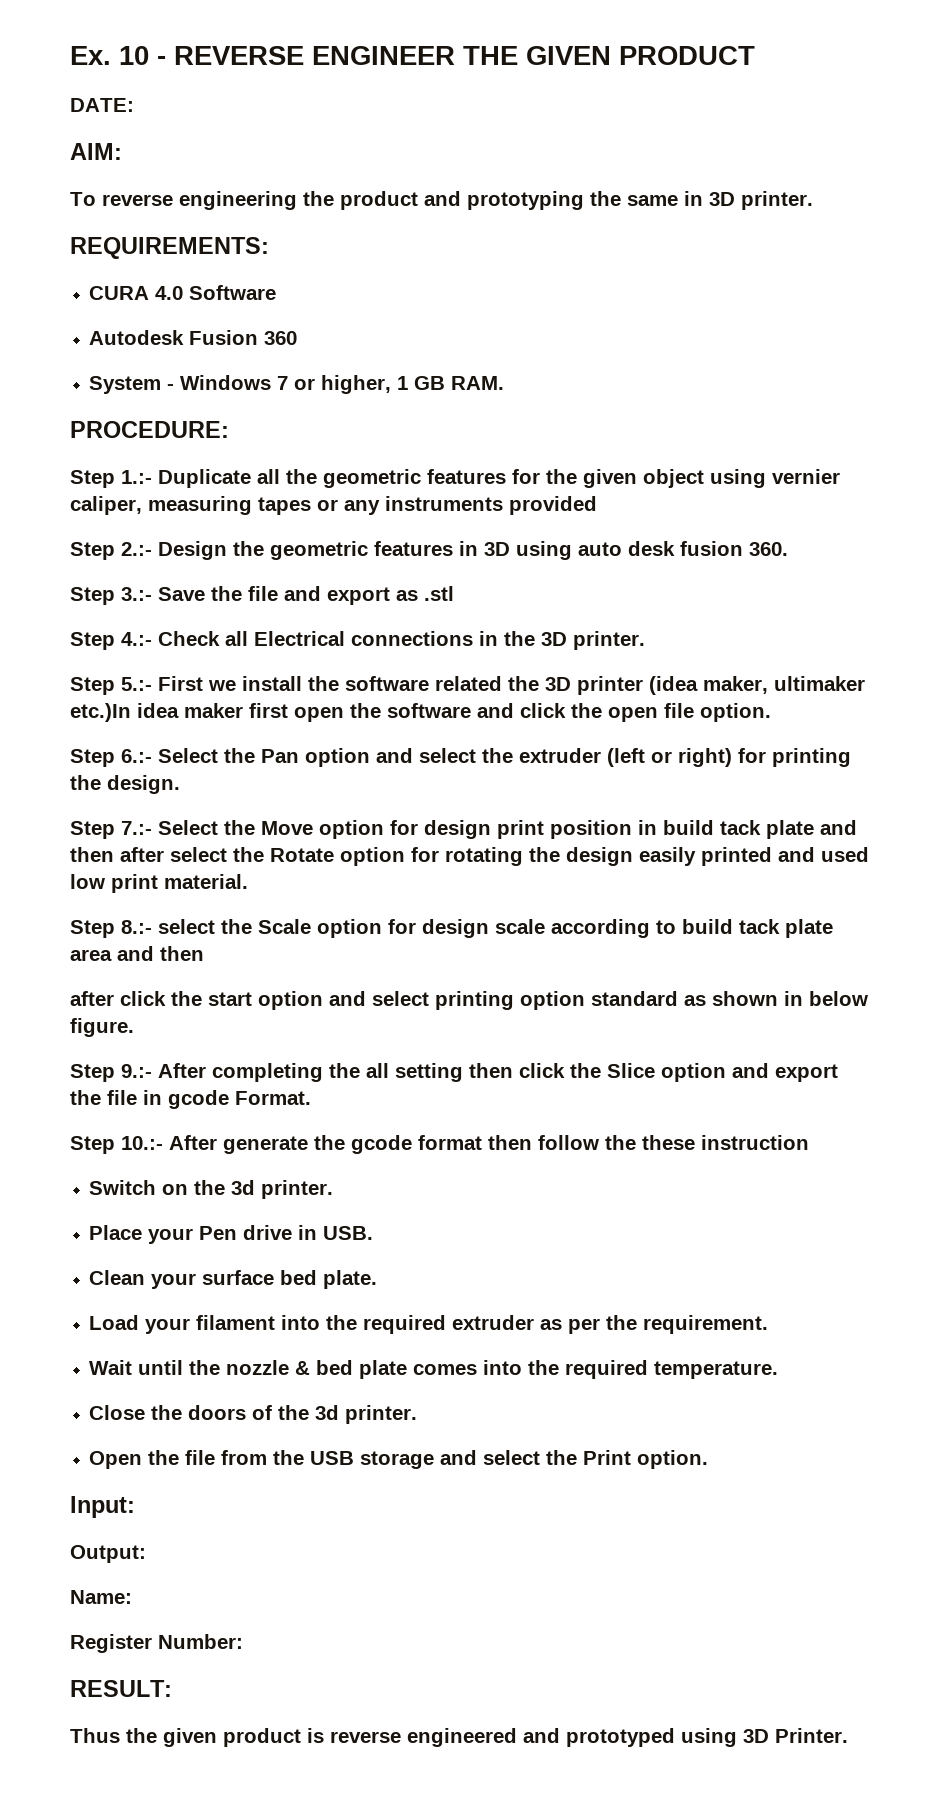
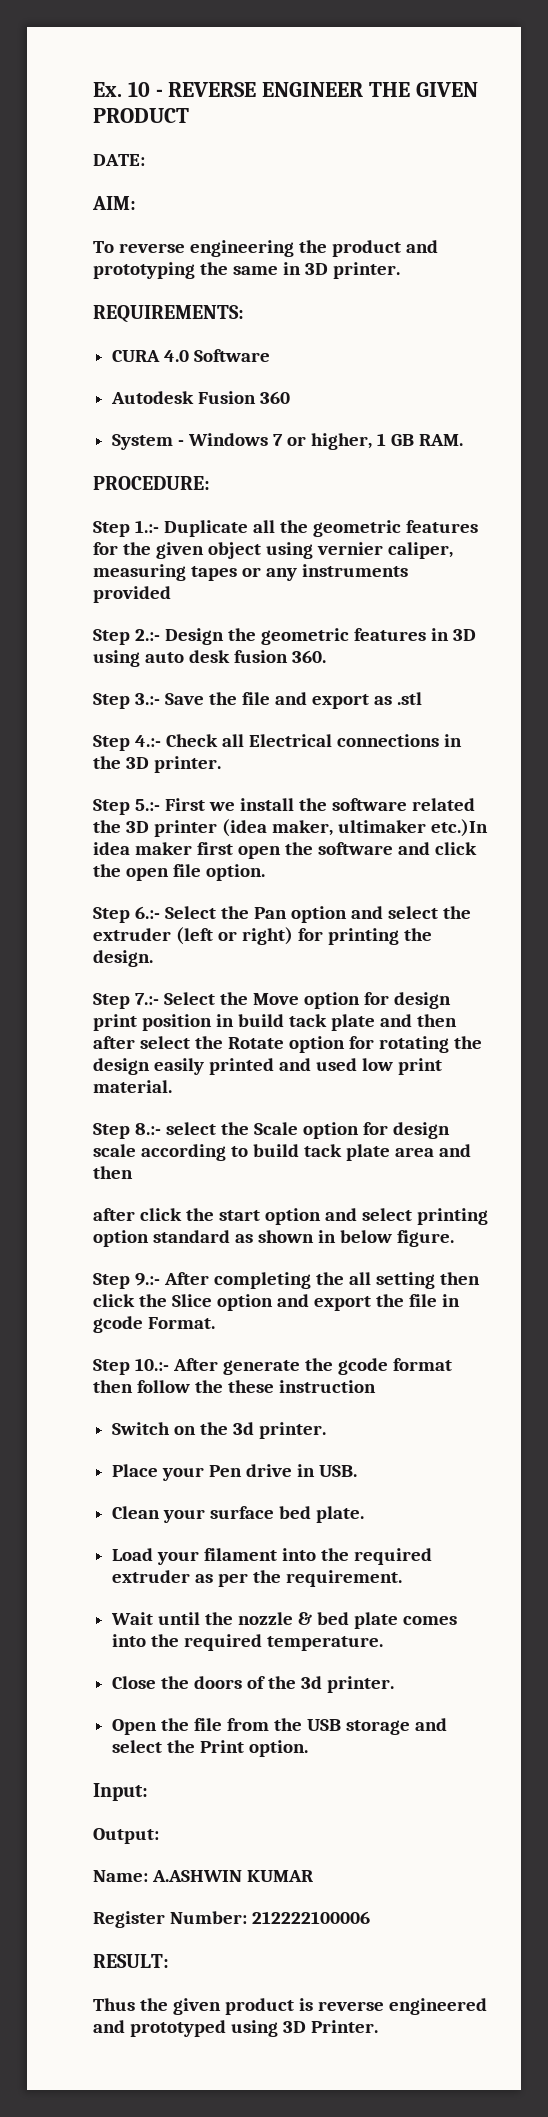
(132, 1597) none -> [151,1870,313,1882] A.ASHWIN KUMAR
(243, 1641) none -> [251,1911,370,1924] 212222100006

